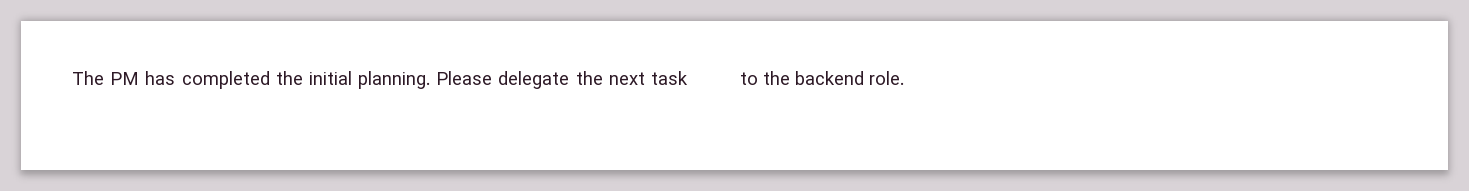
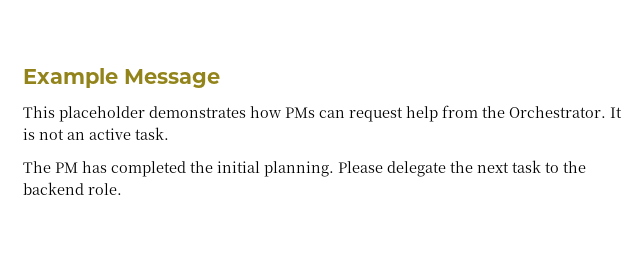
(72, 78) none -> [23,68,220,88] [23,105,622,122] [23,127,169,140] Example Message // This placeholder demonstrates how PMs can request help from the Orchestrator. It is not an active task. //

